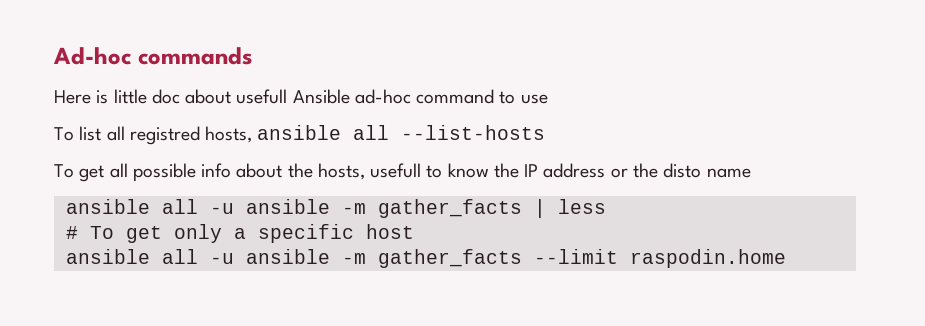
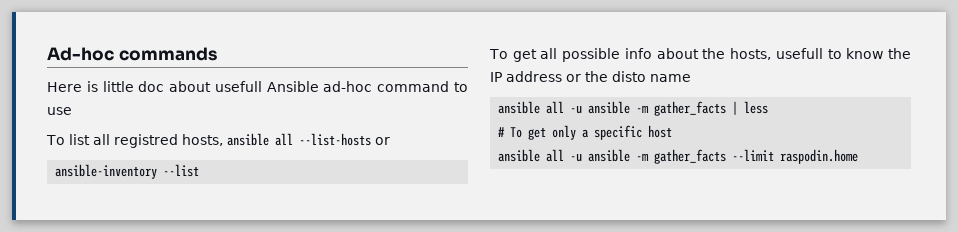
(546, 132) none -> [374,137,390,145] [55,164,200,179] or // ansible-inventory --list

